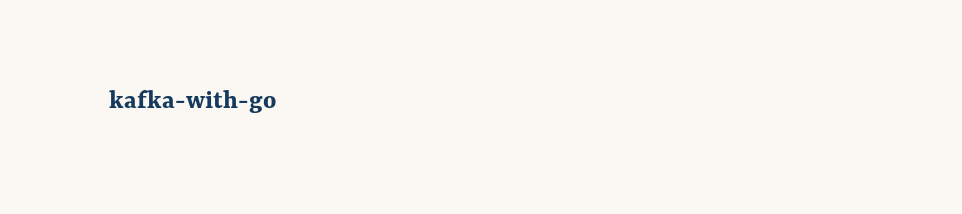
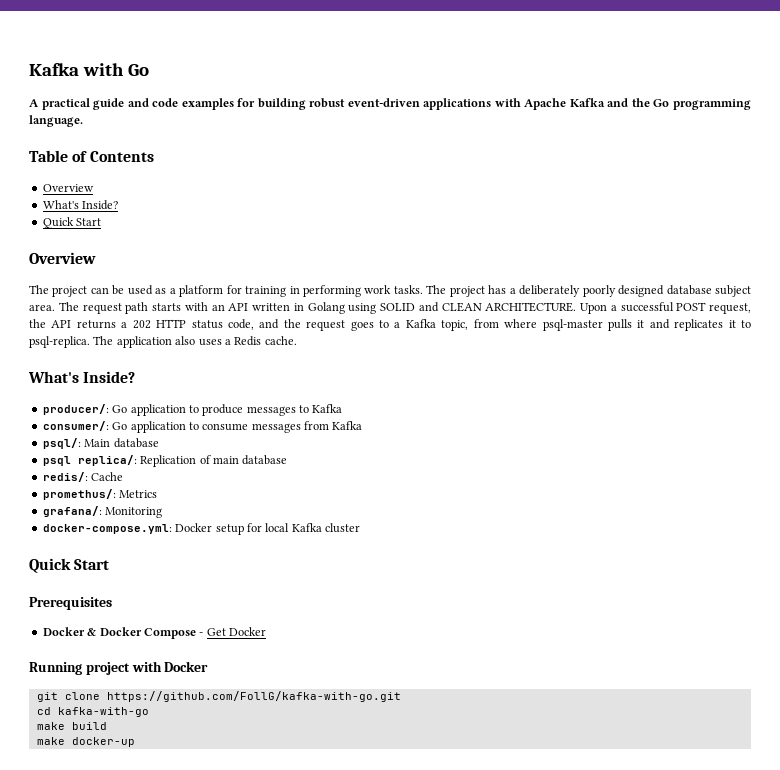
[109,90,276,113] kafka-with-go -> [29,63,149,76] [29,98,751,110] [29,115,83,127] [29,150,154,162] [42,184,94,192] [42,200,119,210] [42,217,102,229] [29,252,96,264] [29,285,751,297] [29,302,751,314] [29,319,751,331] [29,336,297,348] [28,371,136,383] [42,404,343,416] [42,421,363,433] [42,438,159,449] [42,455,288,467] [42,472,124,482] [42,489,158,500] [42,506,163,518] [42,523,360,535] [29,558,110,573] [29,597,112,610] [42,627,266,639] [29,661,209,675] [36,691,401,702] [36,707,149,717] [36,722,107,730] [36,737,135,747] Kafka with Go // A practical guide and code examples for building robust event-driven applications with Apache Kafka and the Go programming language. // Table of Contents // Overview // What's Inside? // Quick Start // Overview // The project can be used as a platform for training in performing work tasks. The project has a deliberately poorly designed database subject area. The request path starts with an API written in Golang using SOLID and CLEAN ARCHITECTURE. Upon a successful POST request, the API returns a 202 HTTP status code, and the request goes to a Kafka topic, from where psql-master pulls it and replicates it to psql-replica. The application also uses a Redis cache. // What's Inside? // producer/: Go application to produce messages to Kafka // consumer/: Go application to consume messages from Kafka // psql/: Main database // psql replica/: Replication of main database // redis/: Cache // promethus/: Metrics // grafana/: Monitoring // docker-compose.yml: Docker setup for local Kafka cluster // Quick Start // Prerequisites // Docker & Docker Compose - Get Docker // Running project with Docker // git clone https://github.com/FollG/kafka-with-go.git // cd kafka-with-go // make build // make docker-up

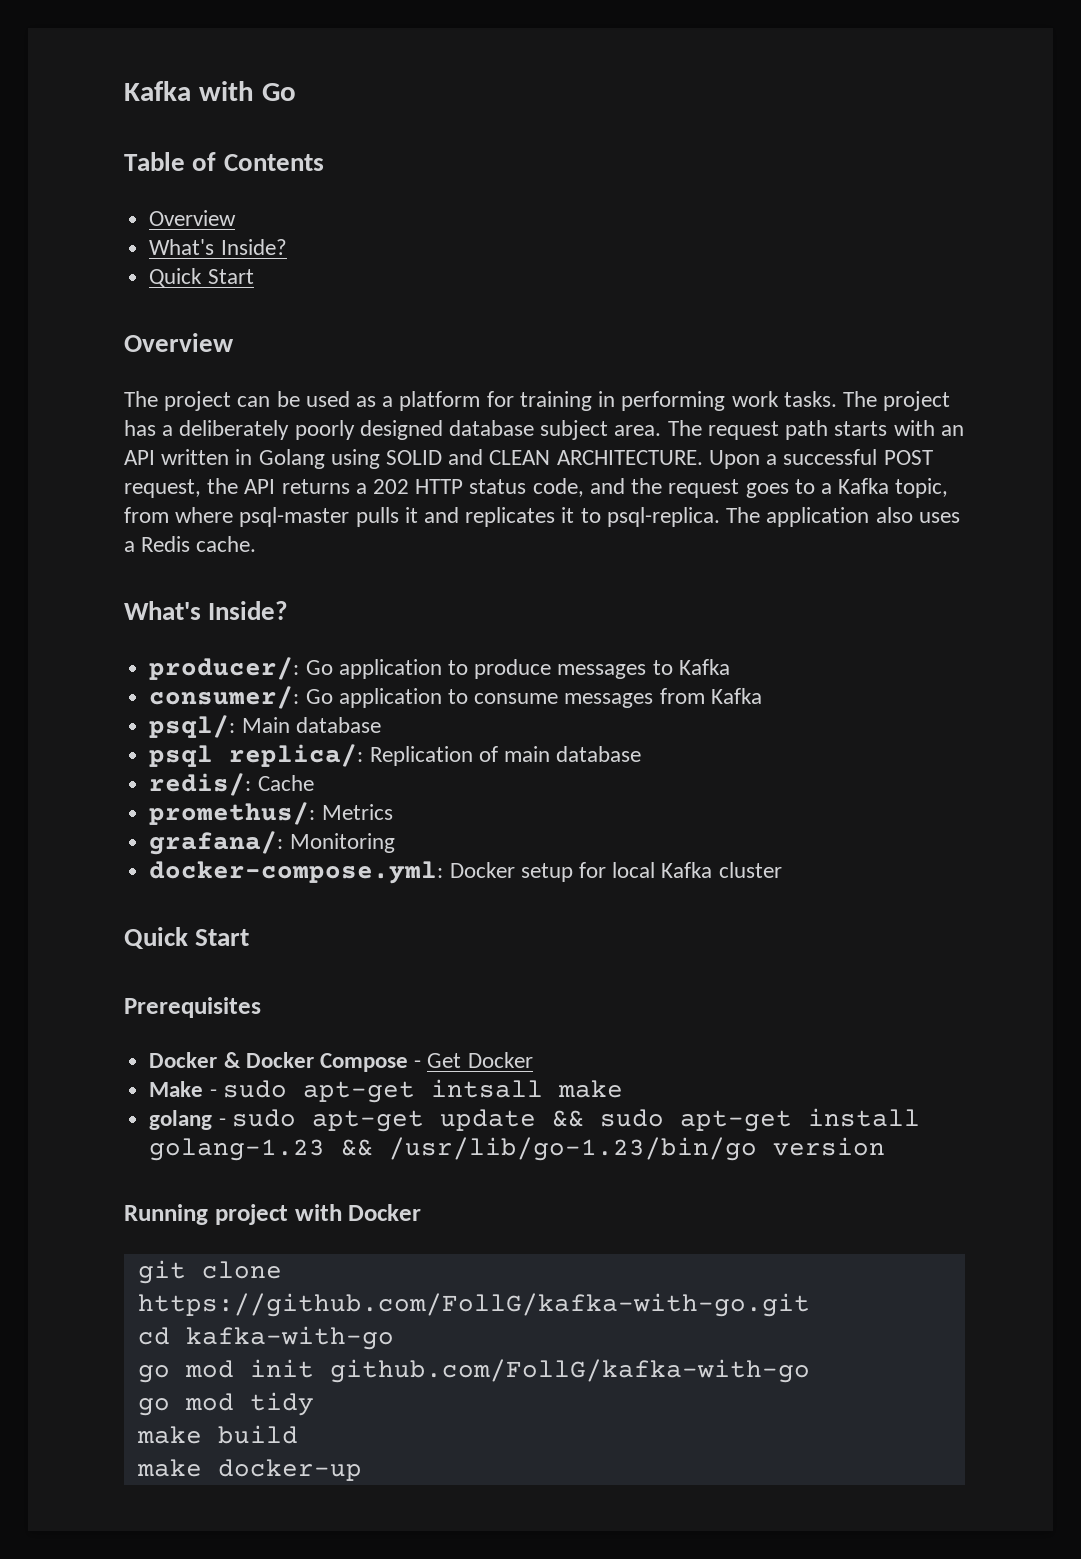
[29,98,751,110] [29,115,83,127] // A practical guide and code examples for building robust event-driven applications with Apache Kafka and the Go programming language. -> (296, 92) none
(266, 631) none -> [149,1079,623,1103] [149,1108,920,1132] [149,1137,886,1161] // Make - sudo apt-get intsall make // golang - sudo apt-get update && sudo apt-get install golang-1.23 && /usr/lib/go-1.23/bin/go version
(149, 712) none -> [137,1359,810,1383] [137,1392,314,1416] // go mod init github.com/FollG/kafka-with-go // go mod tidy

